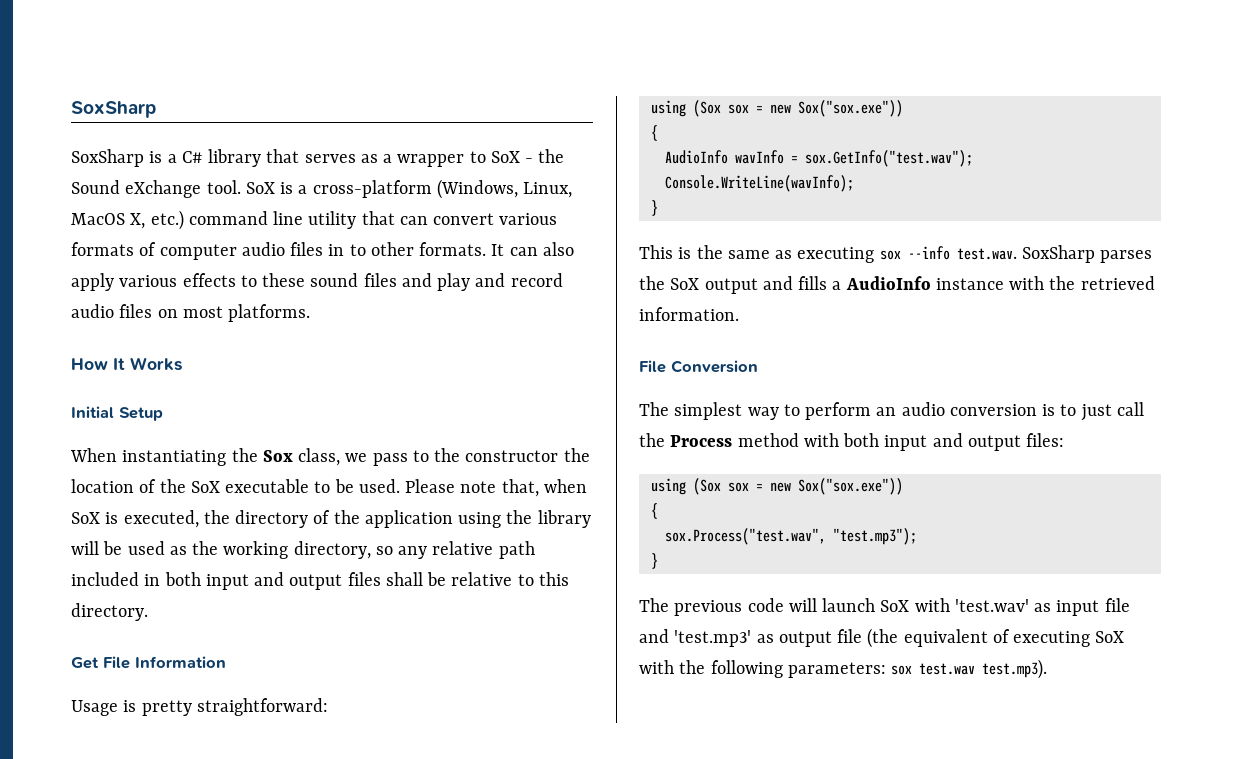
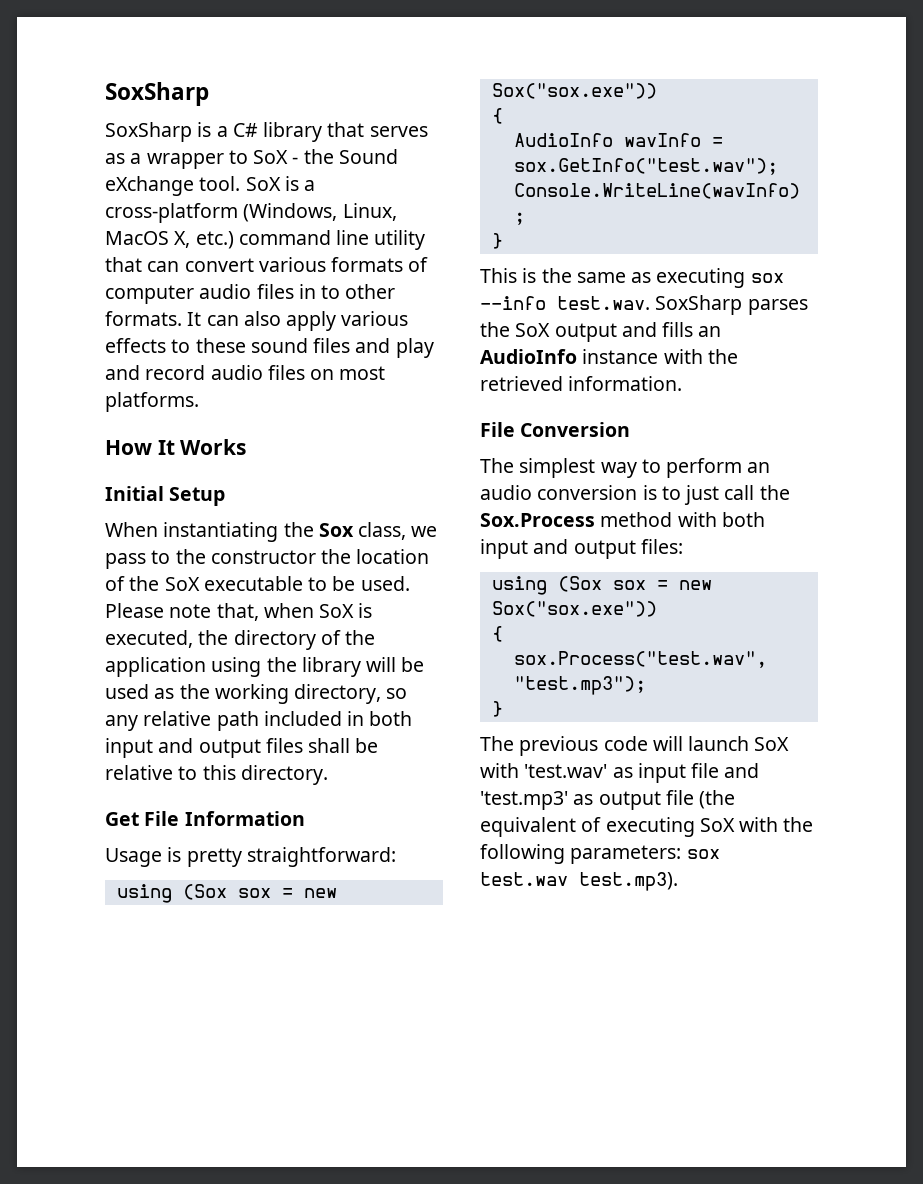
[832,281,842,290] a -> [698,326,722,337] an
[670,435,733,447] Process -> [480,513,595,527] Sox.Process

